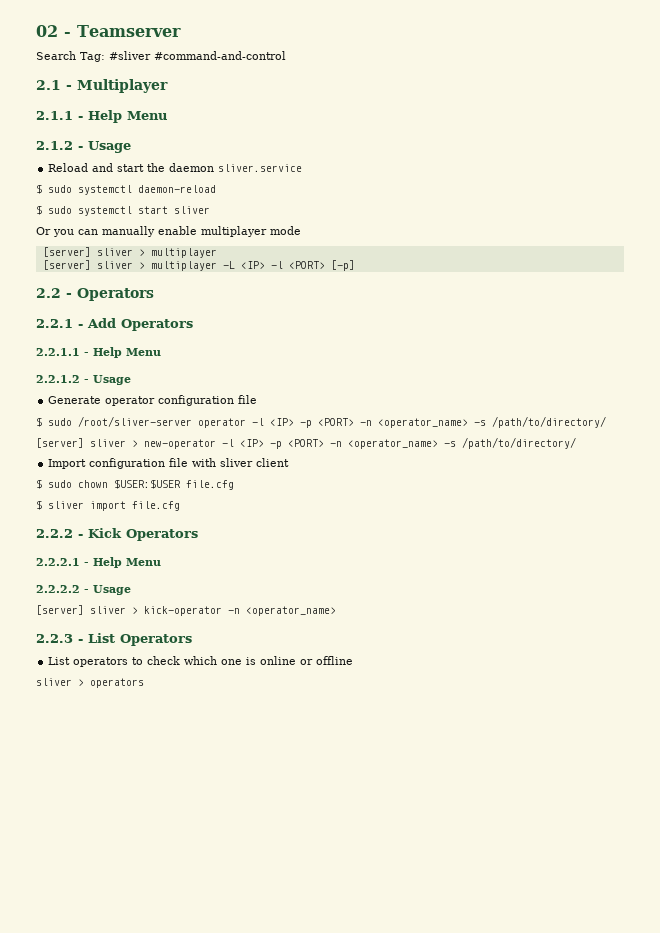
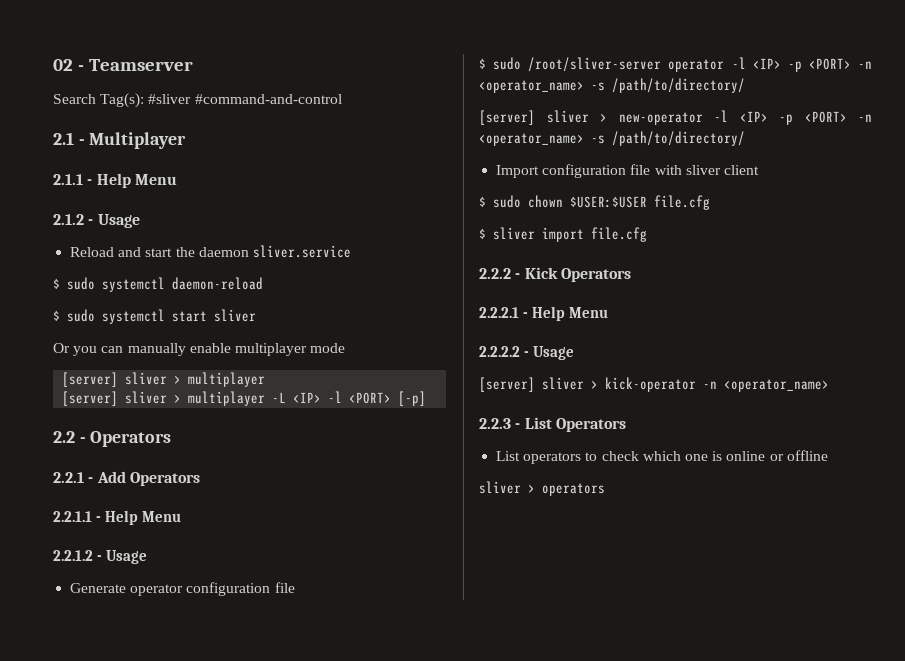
[80,52,105,62] Tag: -> [100,93,145,108] Tag(s):

